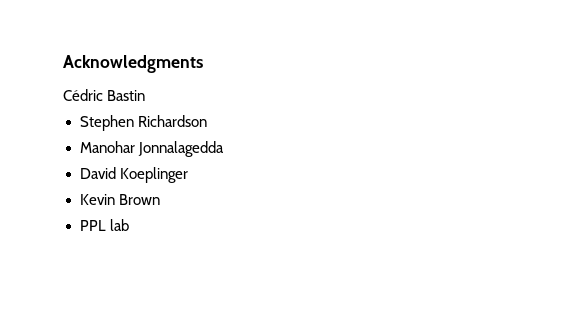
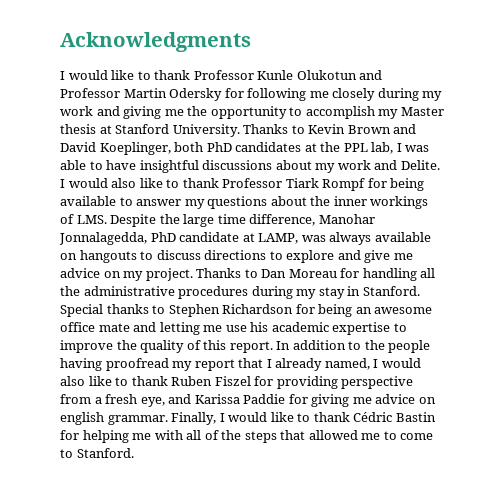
[63,89,146,101] [79,115,207,131] [79,141,224,157] [79,167,188,183] [79,194,160,205] [79,219,129,231] Cédric Bastin // Stephen Richardson // Manohar Jonnalagedda // David Koeplinger // Kevin Brown // PPL lab -> [60,70,383,80] [60,88,443,101] [60,106,444,119] [60,124,417,137] [60,142,430,155] [60,160,440,173] [60,178,425,191] [60,196,429,209] [60,214,375,227] [59,232,431,245] [60,250,413,263] [60,268,436,281] [60,286,420,299] [60,304,433,317] [60,322,407,335] [60,340,431,353] [60,358,421,371] [60,376,414,389] [60,394,436,407] [60,412,436,425] [60,430,434,443] [60,448,134,458] I would like to thank Professor Kunle Olukotun and Professor Martin Odersky for following me closely during my work and giving me the opportunity to accomplish my Master thesis at Stanford University. Thanks to Kevin Brown and David Koeplinger, both PhD candidates at the PPL lab, I was able to have insightful discussions about my work and Delite. I would also like to thank Professor Tiark Rompf for being available to answer my questions about the inner workings of LMS. Despite the large time difference, Manohar Jonnalagedda, PhD candidate at LAMP, was always available on hangouts to discuss directions to explore and give me advice on my project. Thanks to Dan Moreau for handling all the administrative procedures during my stay in Stanford. Special thanks to Stephen Richardson for being an awesome office mate and letting me use his academic expertise to improve the quality of this report. In addition to the people having proofread my report that I already named, I would also like to thank Ruben Fiszel for providing perspective from a fresh eye, and Karissa Paddie for giving me advice on english grammar. Finally, I would like to thank Cédric Bastin for helping me with all of the steps that allowed me to come to Stanford.

